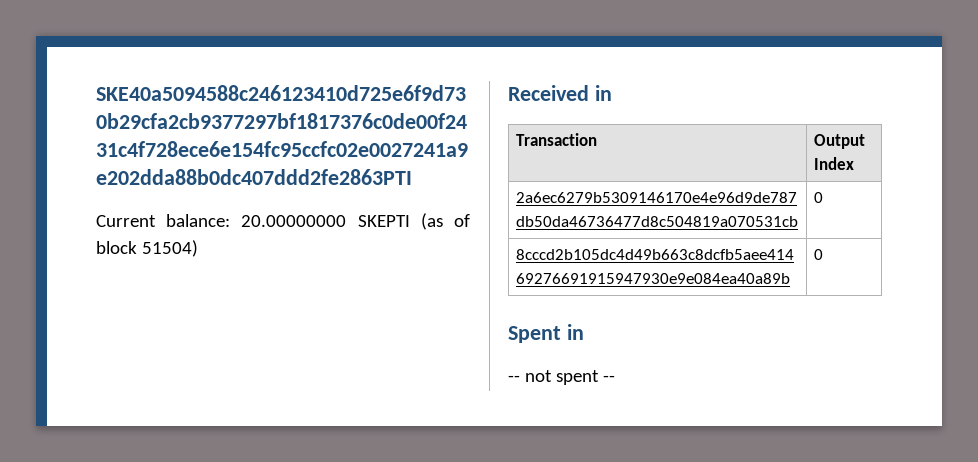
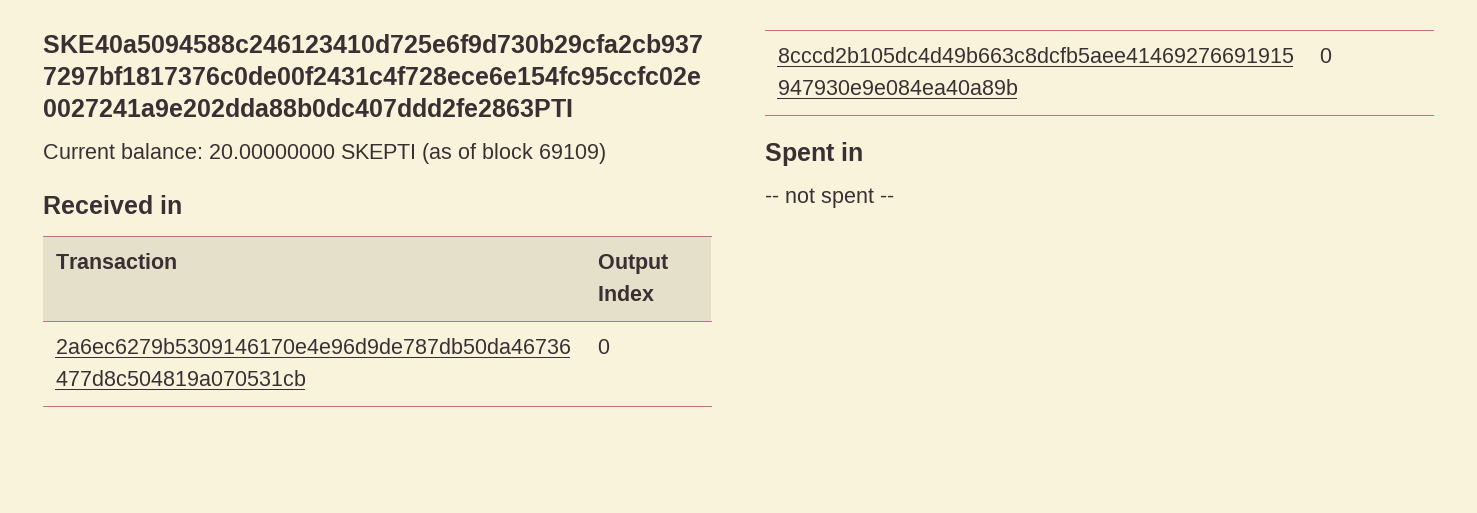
[141,240,198,257] 51504) -> [539,143,606,164] 69109)

